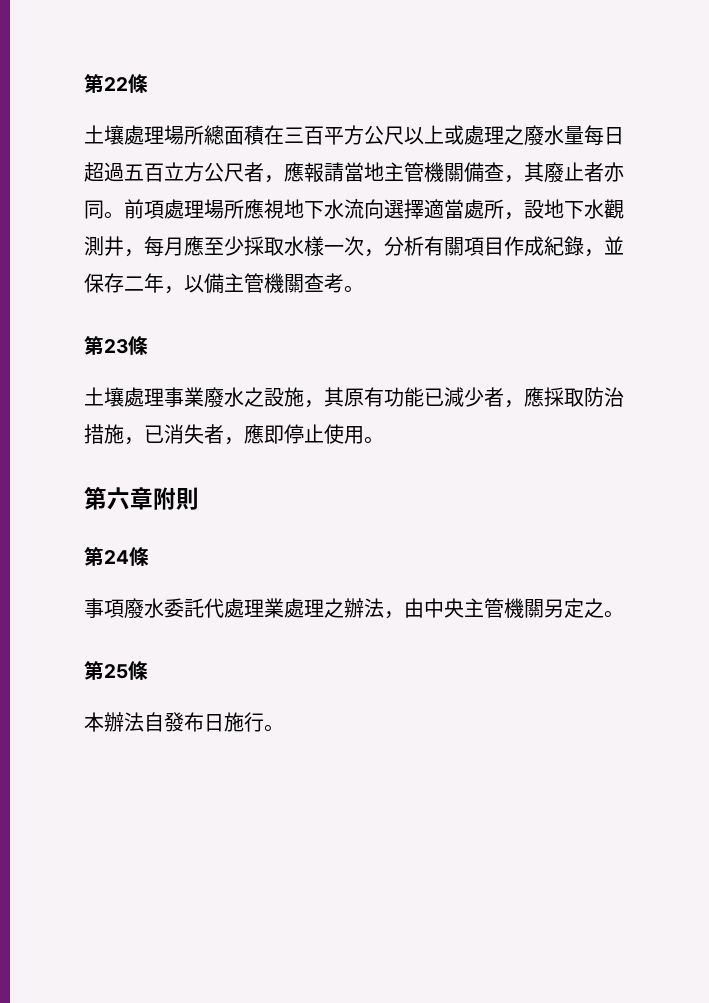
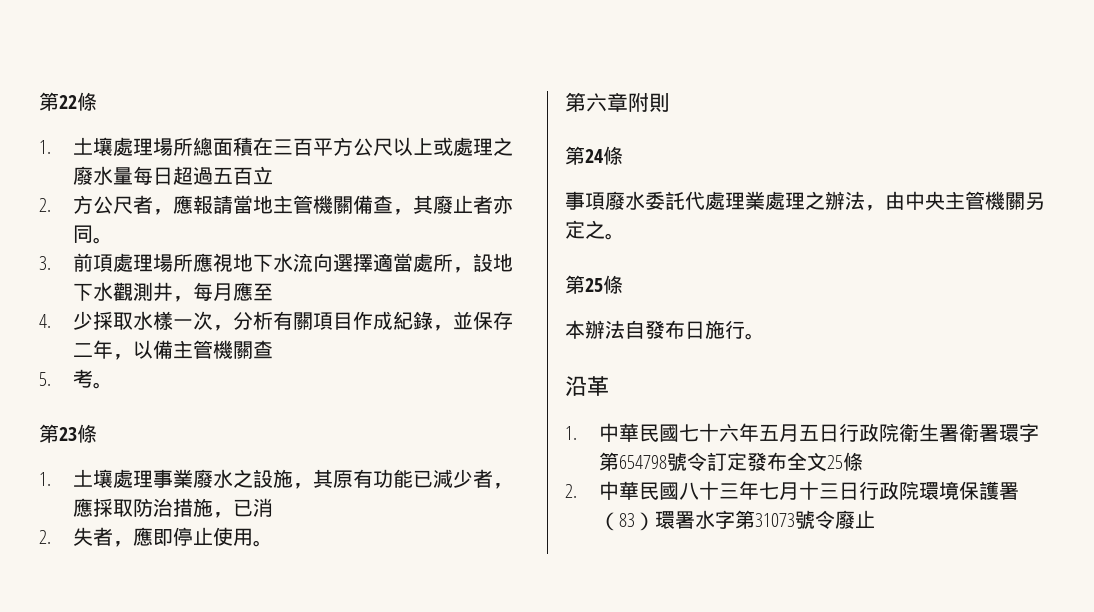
(148, 83) none -> [39,140,51,154] 1.
(184, 171) none -> [39,198,51,212] // 2.
(124, 215) none -> [39,256,51,270] // 3.
(224, 246) none -> [39,314,51,328] // 4.
(324, 282) none -> [39,372,51,386] // 5.
(148, 345) none -> [39,472,51,486] 1.
(184, 434) none -> [39,530,51,544] // 2.
(284, 728) none -> [565,376,609,396] [565,423,1040,442] [599,452,864,471] [565,481,1020,500] [599,510,876,531] // 沿革 // 1.中華民國七十六年五月五日行政院衛生署衛署環字第654798號令訂定發布全文25條 // 2.中華民國八十三年七月十三日行政院環境保護署（83）環署水字第31073號令廢止

